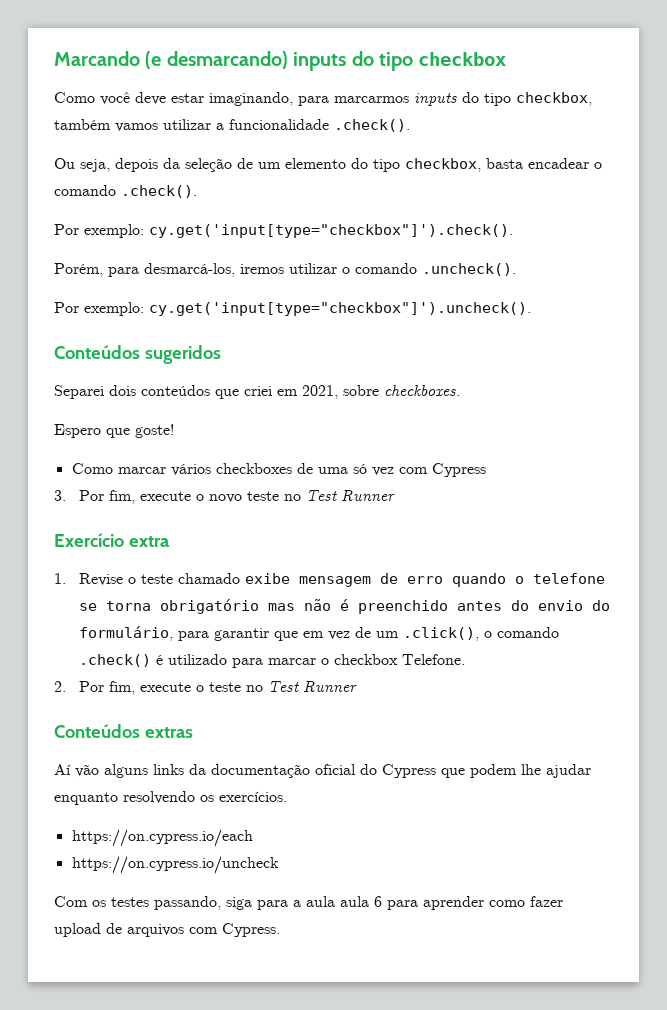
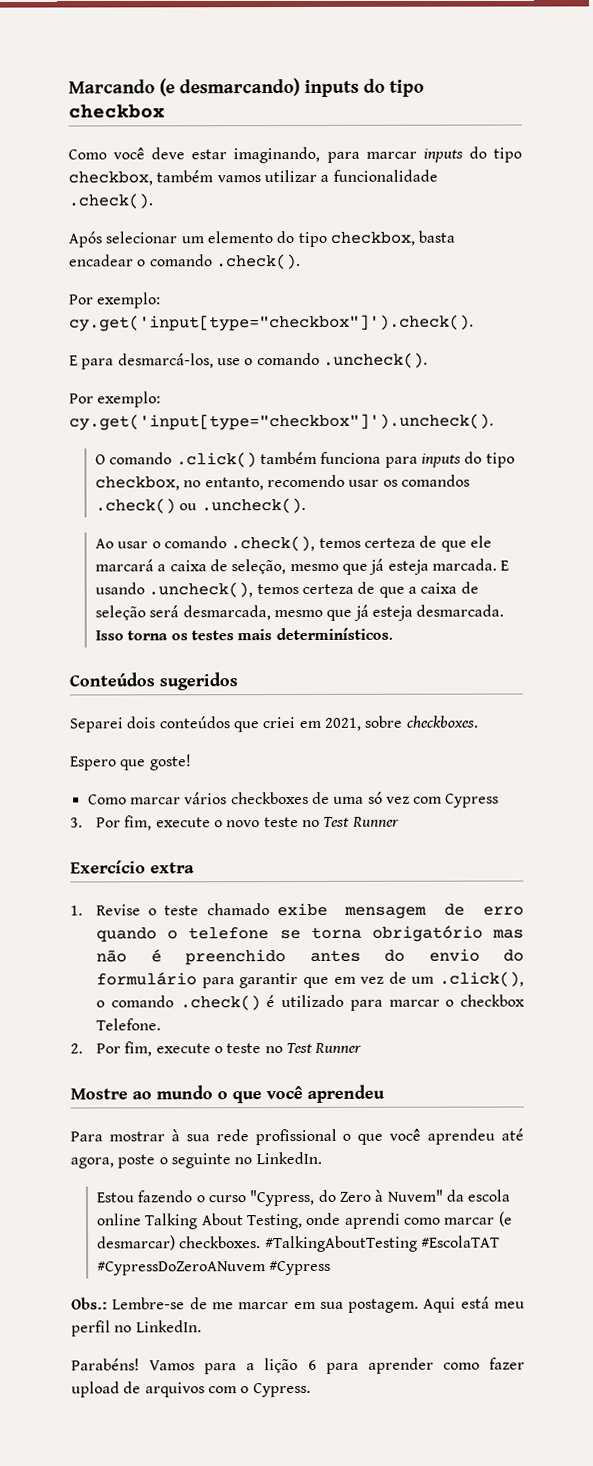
[334,96,409,103] marcarmos -> [365,151,417,159] marcar
[54,158,253,172] Ou seja, depois da seleção de -> [68,231,178,248] Após selecionar
[54,263,103,277] Porém, -> [69,355,78,366] E
[240,263,337,274] iremos utilizar -> [216,358,241,366] use
(531, 309) none -> [95,451,515,468] [95,474,471,491] [95,497,306,514] [95,535,493,552] [95,558,510,575] [95,581,479,598] [95,604,505,621] [95,627,393,641] // O comando .click() também funciona para inputs do tipo checkbox, no entanto, recomendo usar os comandos .check() ou .uncheck(). // Ao usar o comando .check(), temos certeza de que ele marcará a caixa de seleção, mesmo que já esteja marcada. E usando .uncheck(), temos certeza de que a caixa de seleção será desmarcada, mesmo que já esteja desmarcada. Isso torna os testes mais determinísticos.
[78,626,173,641] formulário, -> [96,972,198,986] formulário
[54,724,193,738] [54,764,591,778] [54,791,287,805] [71,829,253,847] [71,856,279,874] [54,896,369,910] Conteúdos extras // Aí vão alguns links da documentação oficial do Cypress que podem lhe ajudar enquanto resolvendo os exercícios. // https://on.cypress.io/each // https://on.cypress.io/uncheck // Com os testes passando, siga para a aula aula -> [70,1084,385,1104] [70,1128,524,1146] [70,1151,322,1169] [96,1189,511,1207] [97,1211,513,1230] [97,1235,501,1253] [97,1260,332,1276] [71,1296,526,1313] [71,1320,202,1337] [71,1357,299,1375] Mostre ao mundo o que você aprendeu // Para mostrar à sua rede profissional o que você aprendeu até agora, poste o seguinte no LinkedIn. // Estou fazendo o curso "Cypress, do Zero à Nuvem" da escola online Talking About Testing, onde aprendi como marcar (e desmarcar) checkboxes. #TalkingAboutTesting #EscolaTAT #CypressDoZeroANuvem #Cypress // Obs.: Lembre-se de me marcar em sua postagem. Aqui está meu perfil no LinkedIn. // Parabéns! Vamos para a lição
(218, 930) none -> [240,1386,250,1394] o

